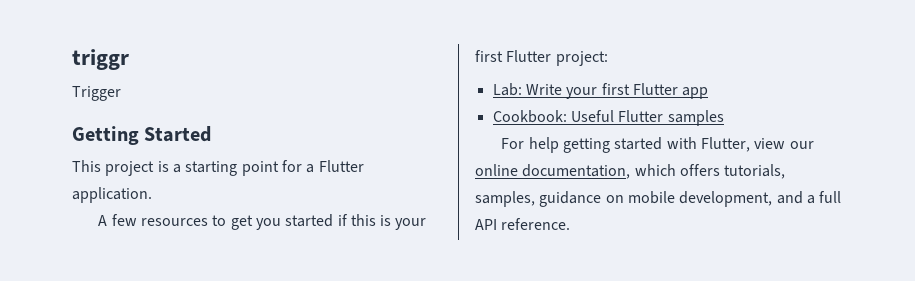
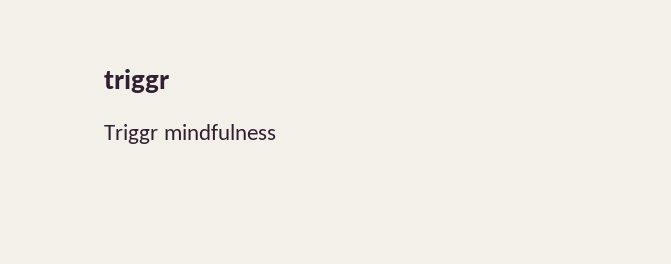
[72,86,121,101] [72,126,212,145] [72,160,364,176] [72,187,152,203] [98,214,427,230] [475,50,608,66] [492,83,709,99] [492,110,724,126] [501,137,814,153] [475,164,786,179] [475,191,842,207] [475,218,571,230] Trigger // Getting Started // This project is a starting point for a Flutter application. // A few resources to get you started if this is your first Flutter project: // Lab: Write your first Flutter app // Cookbook: Useful Flutter samples // For help getting started with Flutter, view our online documentation, which offers tutorials, samples, guidance on mobile development, and a full API reference. -> [104,124,277,144] Triggr mindfulness

